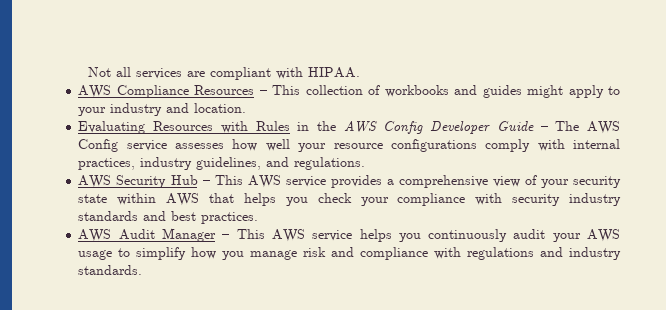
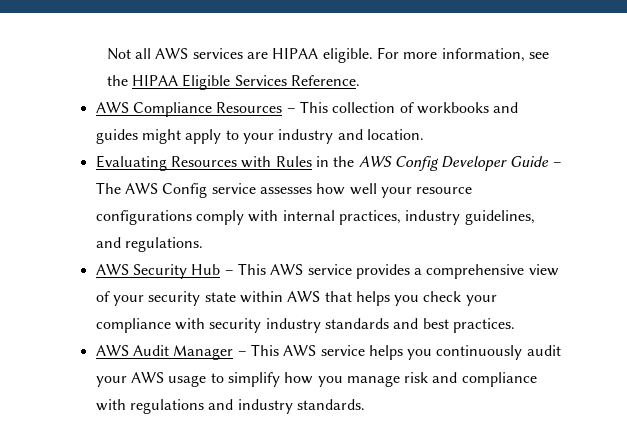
(131, 72) none -> [155,48,189,59] AWS
[209,67,360,80] compliant with HIPAA. -> [272,47,550,63] [106,74,361,90] HIPAA eligible. For more information, see the HIPAA Eligible Services Reference.

